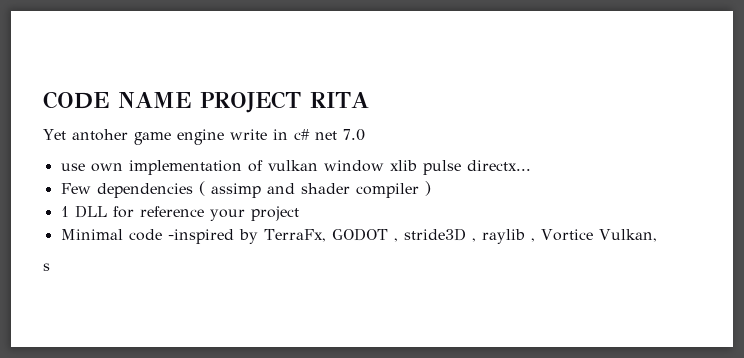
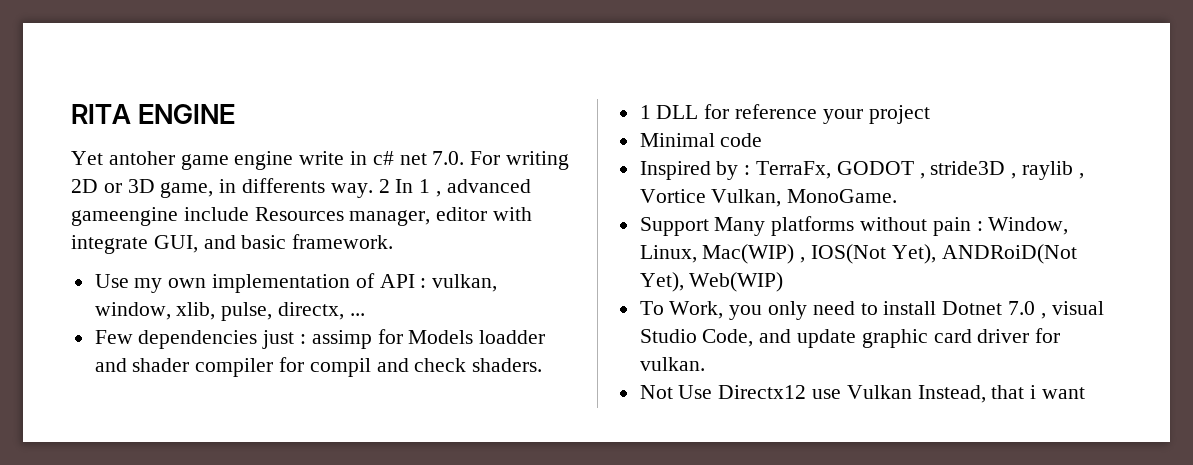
[43,91,301,113] CODE NAME PROJECT -> (71, 114) none
(369, 100) none -> [138,104,236,124] ENGINE
[342,129,365,141] [60,160,531,175] [60,181,431,198] 7.0 // use own implementation of vulkan window xlib pulse directx... // Few dependencies ( assimp and shader compiler ) -> [432,151,570,170] [71,178,531,198] [71,207,533,226] [71,234,394,254] [94,273,498,293] [94,302,365,321] [94,329,546,349] [94,357,543,377] 7.0. For writing 2D or 3D game, in differents way. 2 In 1 , advanced gameengine include Resources manager, editor with integrate GUI, and basic framework. // Use my own implementation of API : vulkan, window, xlib, pulse, directx, ... // Few dependencies just : assimp for Models loadder and shader compiler for compil and check shaders.
[167,229,258,244] -inspired by -> [639,161,751,180] // Inspired by :
[43,263,50,271] // s -> [787,189,898,203] [639,216,1069,236] [639,244,1077,264] [639,272,784,292] [639,301,1104,320] [639,328,1061,348] [639,357,705,371] [639,385,1086,403] MonoGame. // Support Many platforms without pain : Window, Linux, Mac(WIP) , IOS(Not Yet), ANDRoiD(Not Yet), Web(WIP) // To Work, you only need to install Dotnet 7.0 , visual Studio Code, and update graphic card driver for vulkan. // Not Use Directx12 use Vulkan Instead, that i want

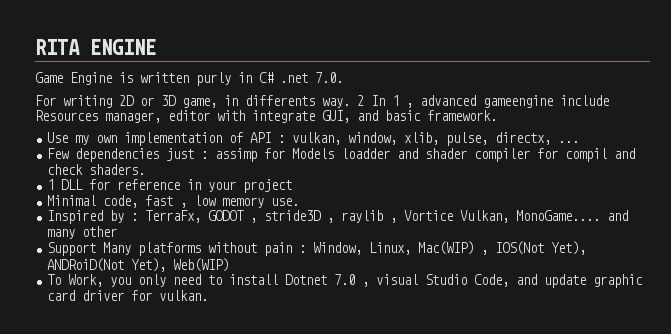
[71,151,427,170] Yet antoher game engine write in c# net -> [35,72,308,86] Game Engine is written purly in C# .net
(465, 158) none -> (343, 77) //
(818, 111) none -> [187,179,202,190] in
[720,133,763,147] code -> [103,195,300,208] code, fast , low memory use.
[787,189,898,203] MonoGame. -> [516,210,629,221] [47,226,118,239] MonoGame.... and many other
[639,385,1086,403] // Not Use Directx12 use Vulkan Instead, that i want -> (209, 295) none

